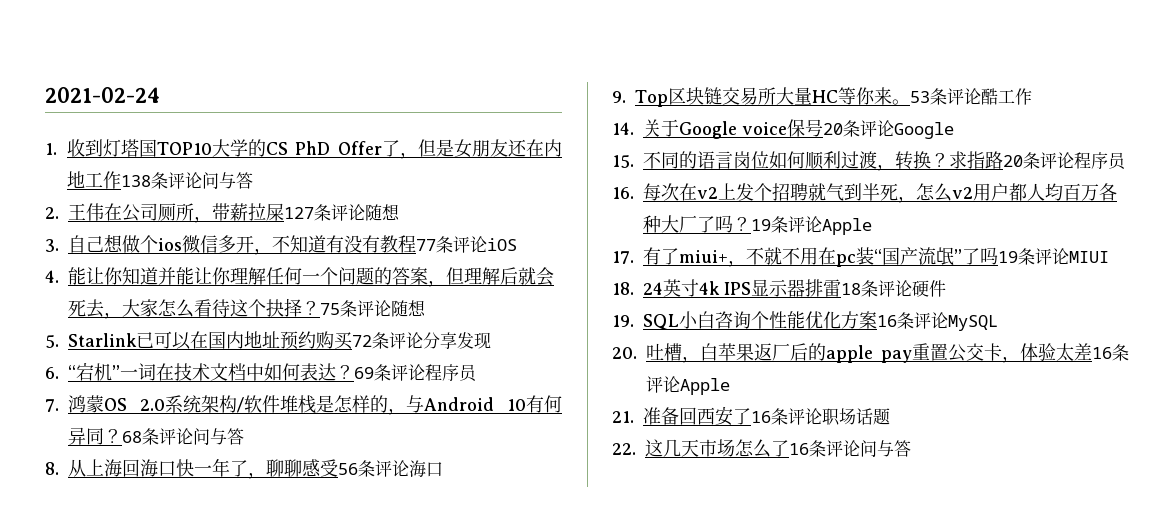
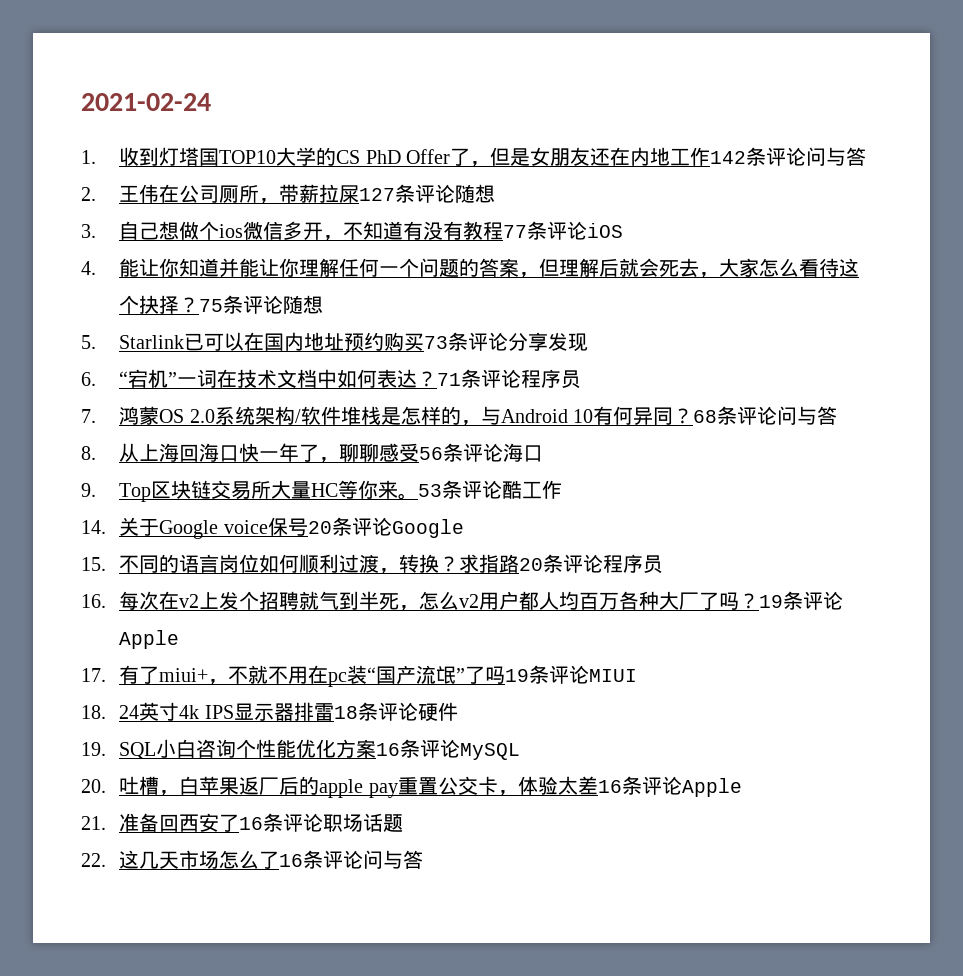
[120,175,151,187] 138 -> [710,151,747,164] 142
[352,335,372,347] 72 -> [424,336,449,349] 73
[354,367,374,379] 69 -> [437,373,462,386] 71

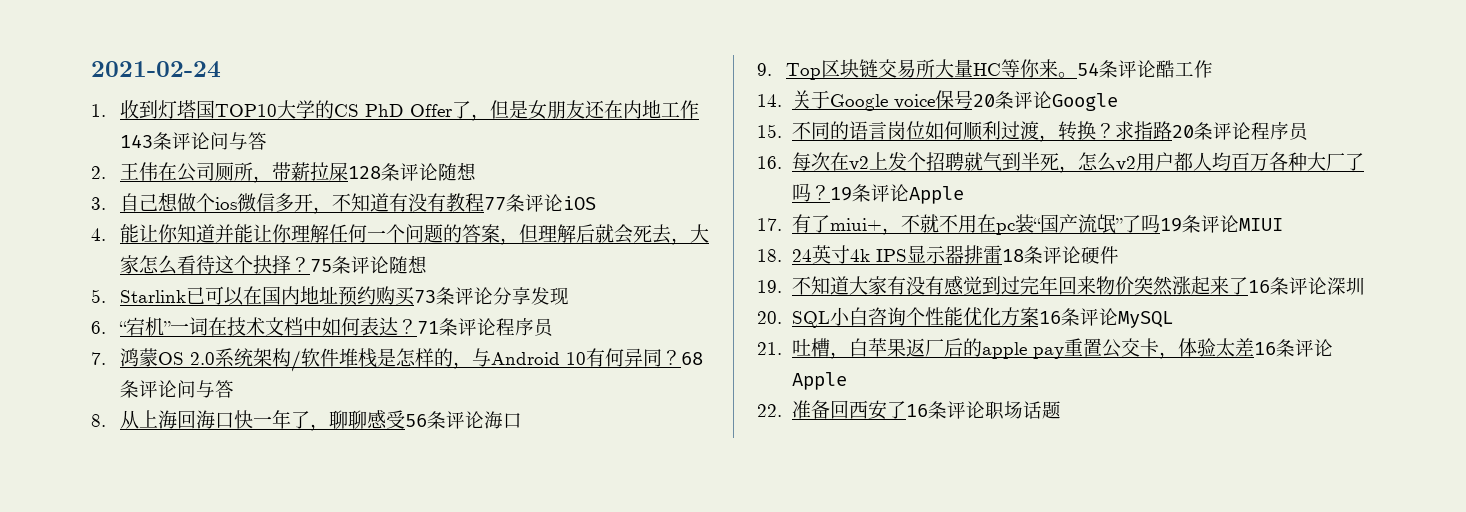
[710,151,747,164] 142 -> [119,134,153,148] 143
[359,188,396,201] 127 -> [347,166,381,179] 128
[418,484,443,497] 53 -> [1076,62,1099,76] 54
(106, 749) none -> [791,276,1365,296] [757,311,782,324] 不知道大家有没有感觉到过完年回来物价突然涨起来了16条评论深圳 // 20.
[81,779,106,793] 20. -> [757,342,782,355] 21.
[81,816,106,830] 21. -> [757,404,782,417] 22.
[81,850,424,869] // 22.这几天市场怎么了16条评论问与答 -> (1061, 410) none

